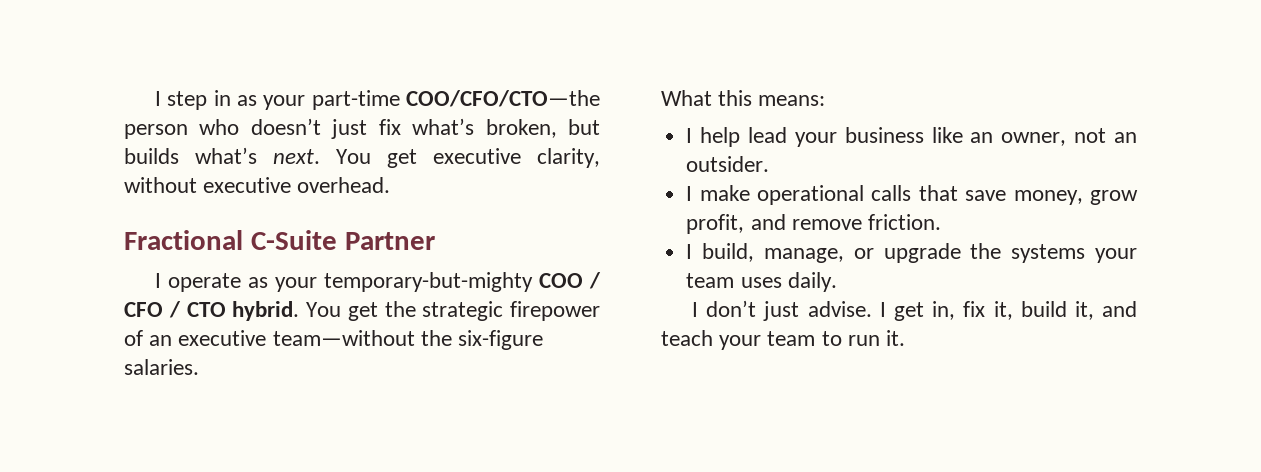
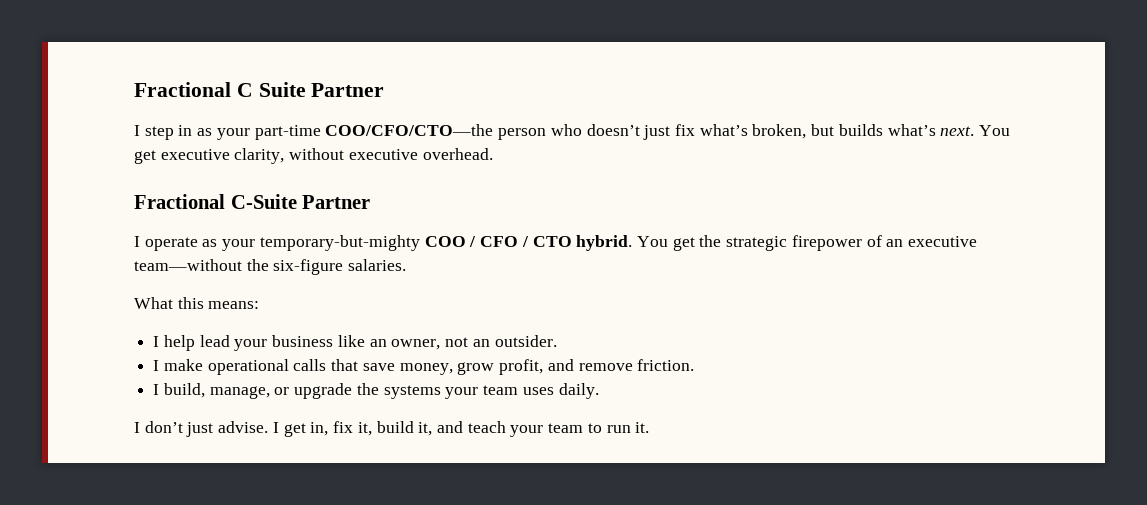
(155, 98) none -> [134,82,385,97] Fractional C Suite Partner //

